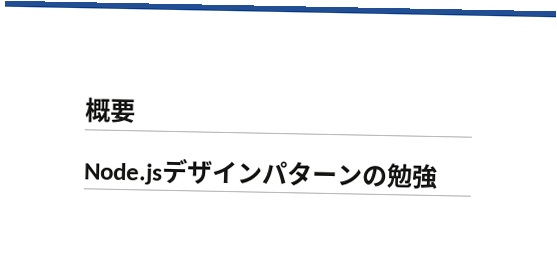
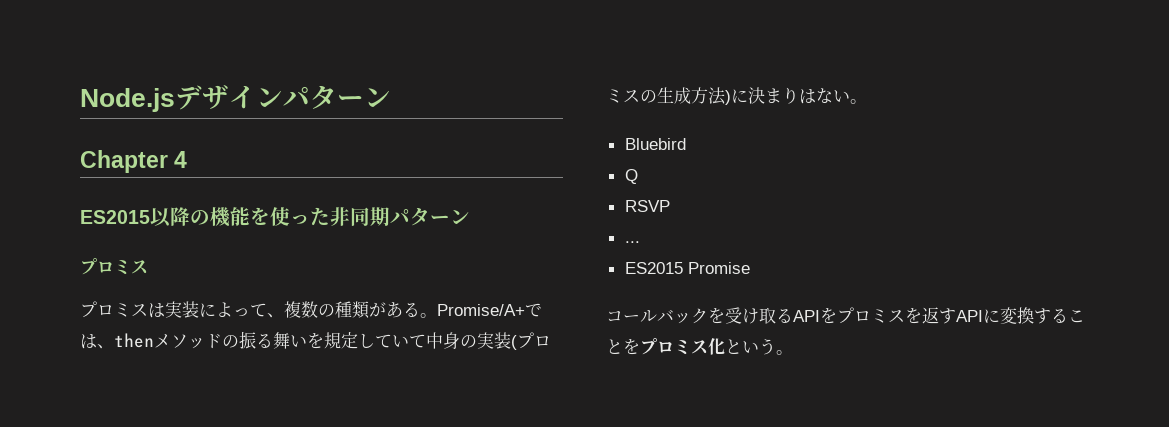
[85,97,136,124] 概要 // -> (80, 100) none
[361,163,438,190] の勉強 -> [80,150,188,173] [80,207,470,227] [80,258,148,275] [80,301,542,319] [80,331,551,350] [606,87,867,105] [624,138,686,150] [624,169,638,184] [624,200,670,212] [624,241,640,243] [624,262,750,274] [606,307,1085,324] [606,338,793,355] // Chapter 4 // ES2015以降の機能を使った非同期パターン // プロミス // プロミスは実装によって、複数の種類がある。Promise/A+では、thenメソッドの振る舞いを規定していて中身の実装(プロミスの生成方法)に決まりはない。 // Bluebird // Q // RSVP // ... // ES2015 Promise // コールバックを受け取るAPIをプロミスを返すAPIに変換することをプロミス化という。

